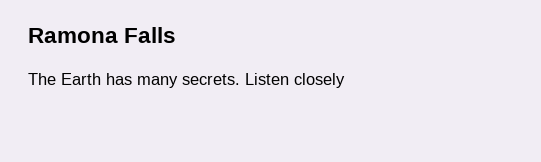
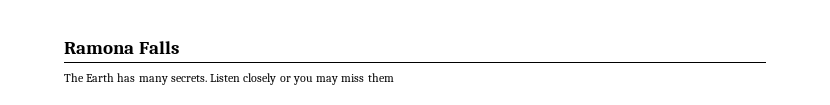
(345, 80) none -> [279,73,394,85] or you may miss them

